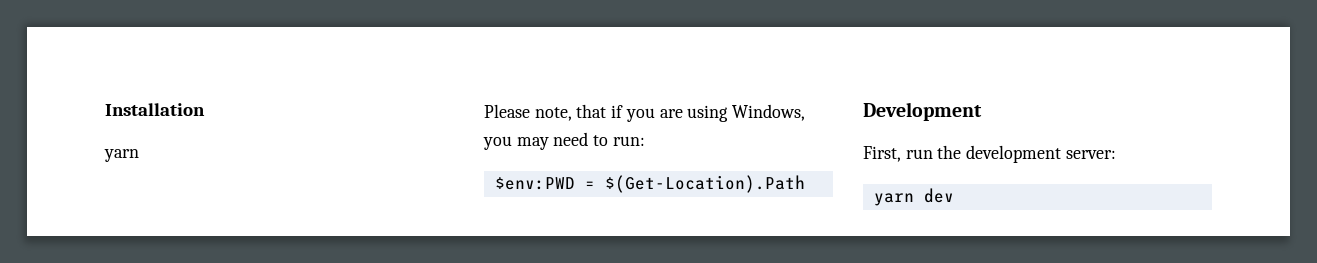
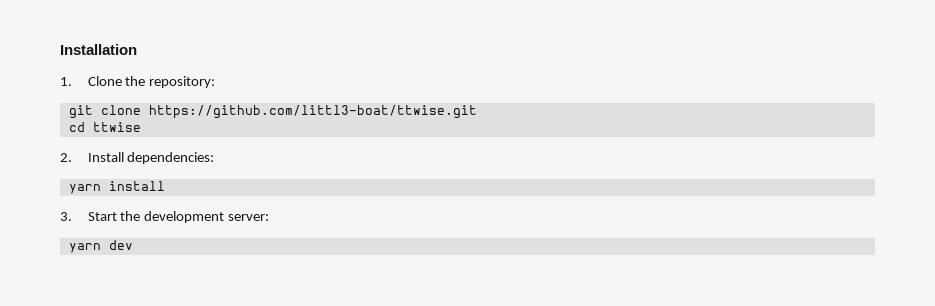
[104,149,139,162] [484,104,806,122] [483,132,645,150] [494,175,805,193] [863,102,982,121] [863,146,933,162] yarn // Please note, that if you are using Windows, you may need to run: // $env:PWD = $(Get-Location).Path // Development // First, run -> [60,76,216,88] [68,105,477,119] [68,122,141,132] [60,152,215,164] [68,181,165,194] [60,212,117,221] 1. Clone the repository: // git clone https://github.com/littl3-boat/ttwise.git // cd ttwise // 2. Install dependencies: // yarn install // 3. Start

